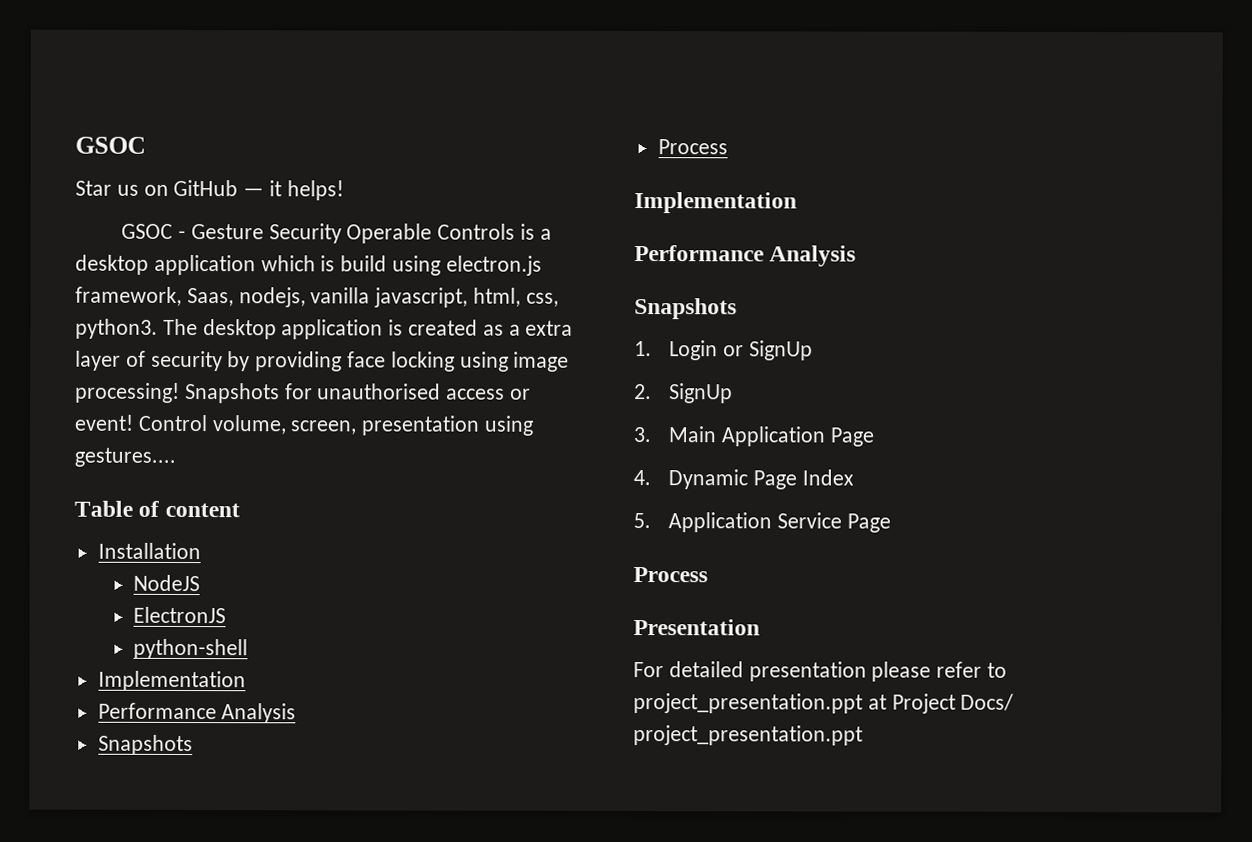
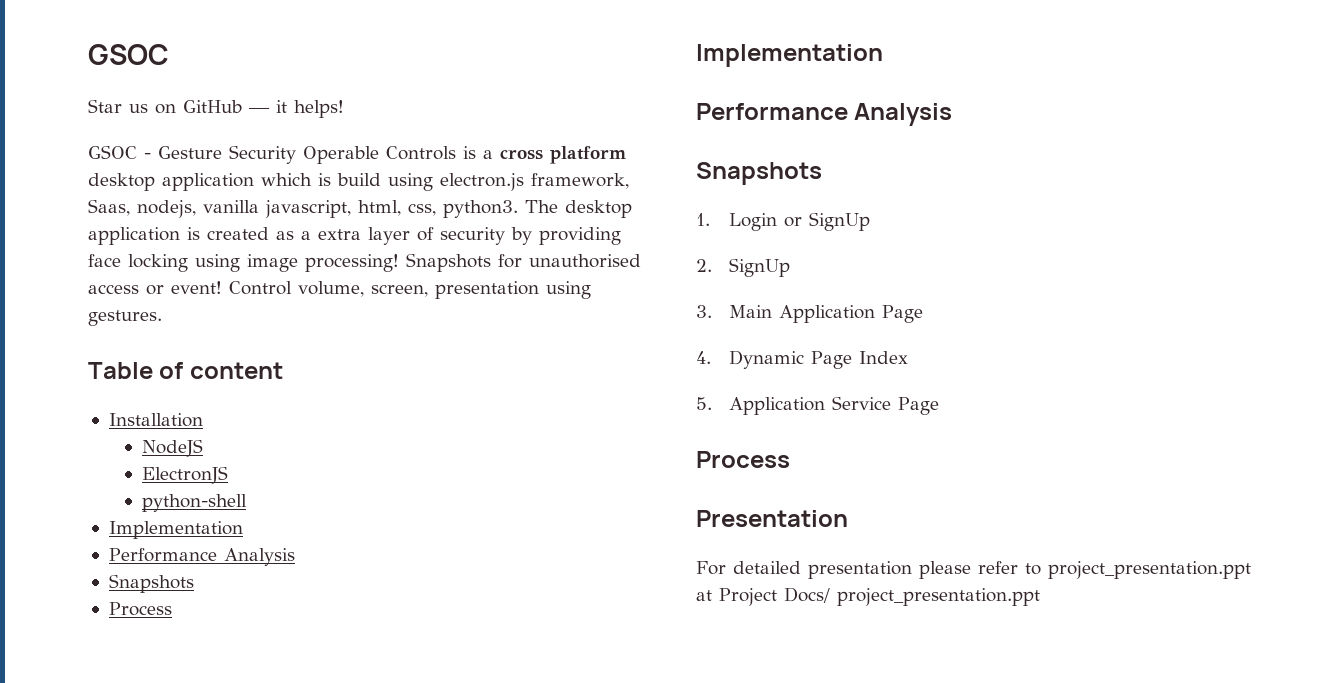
(552, 234) none -> [500,146,626,164] cross platform
[74,447,176,467] gestures.... -> [88,310,162,326] gestures.

